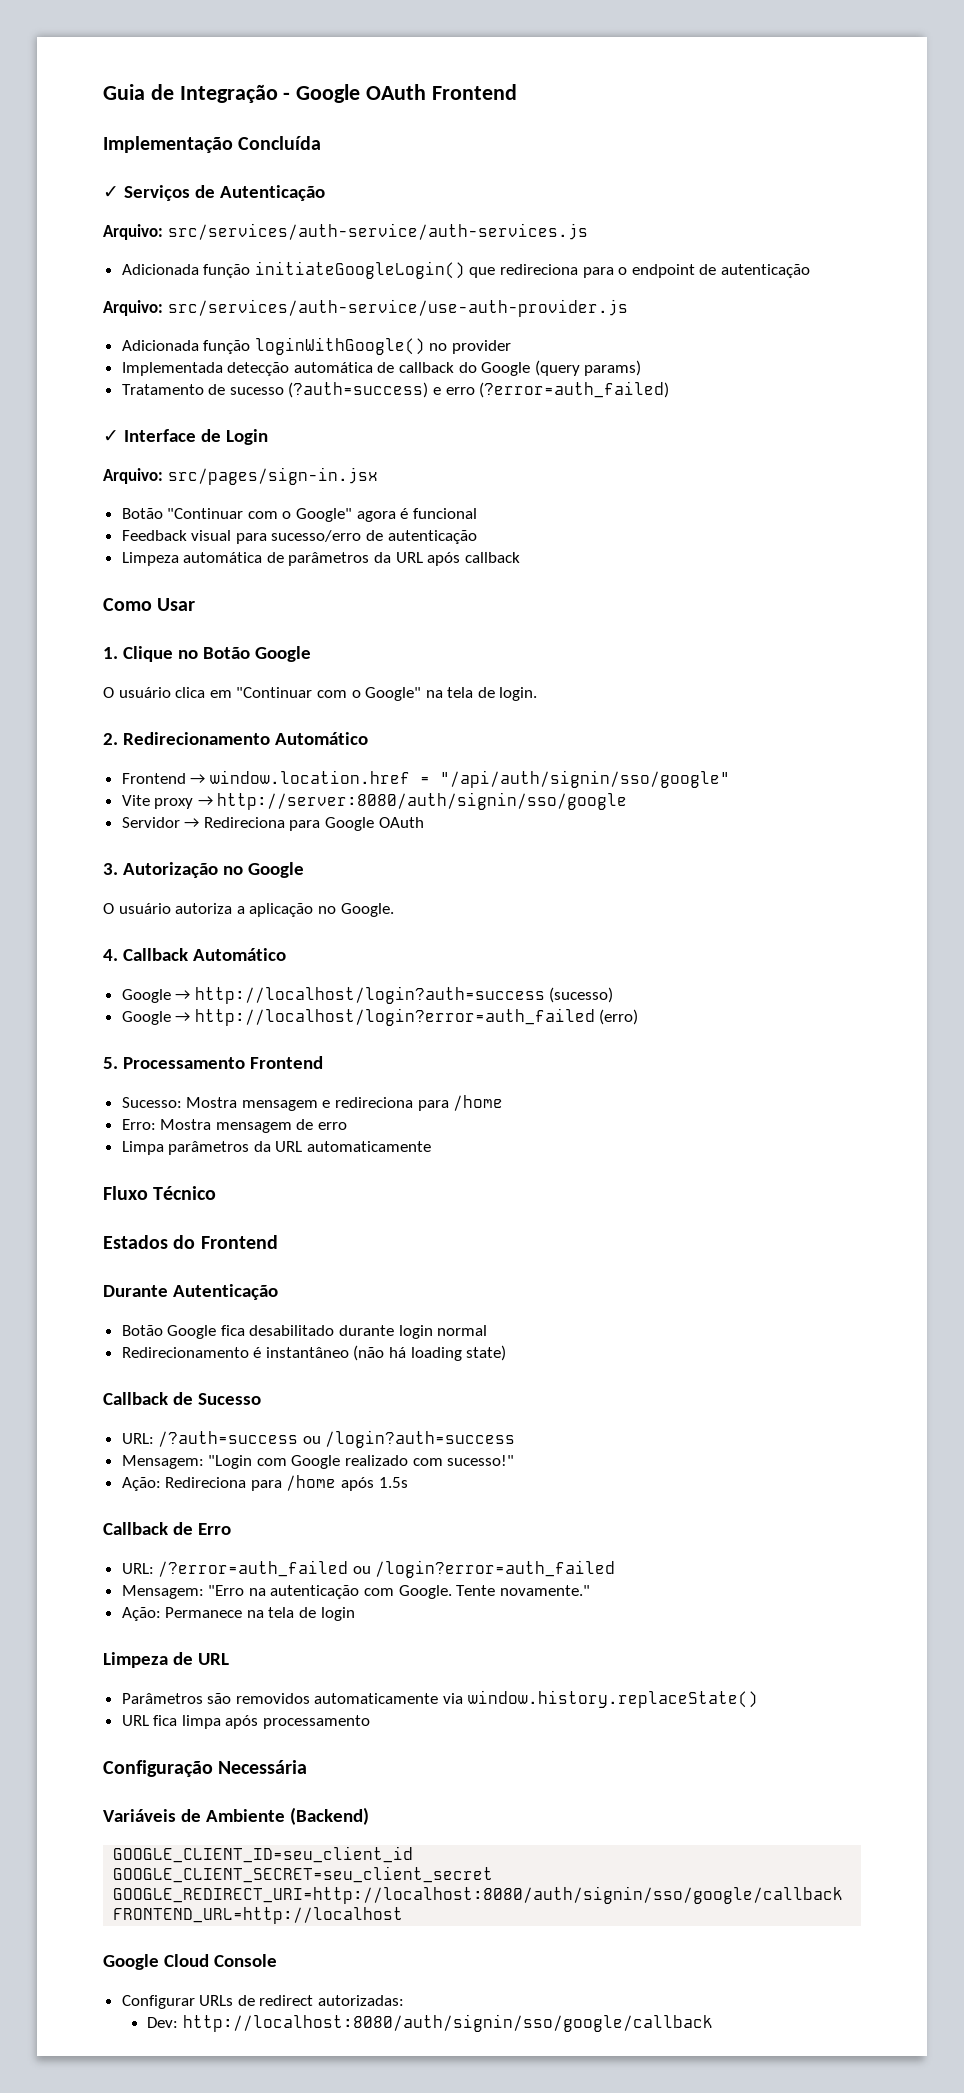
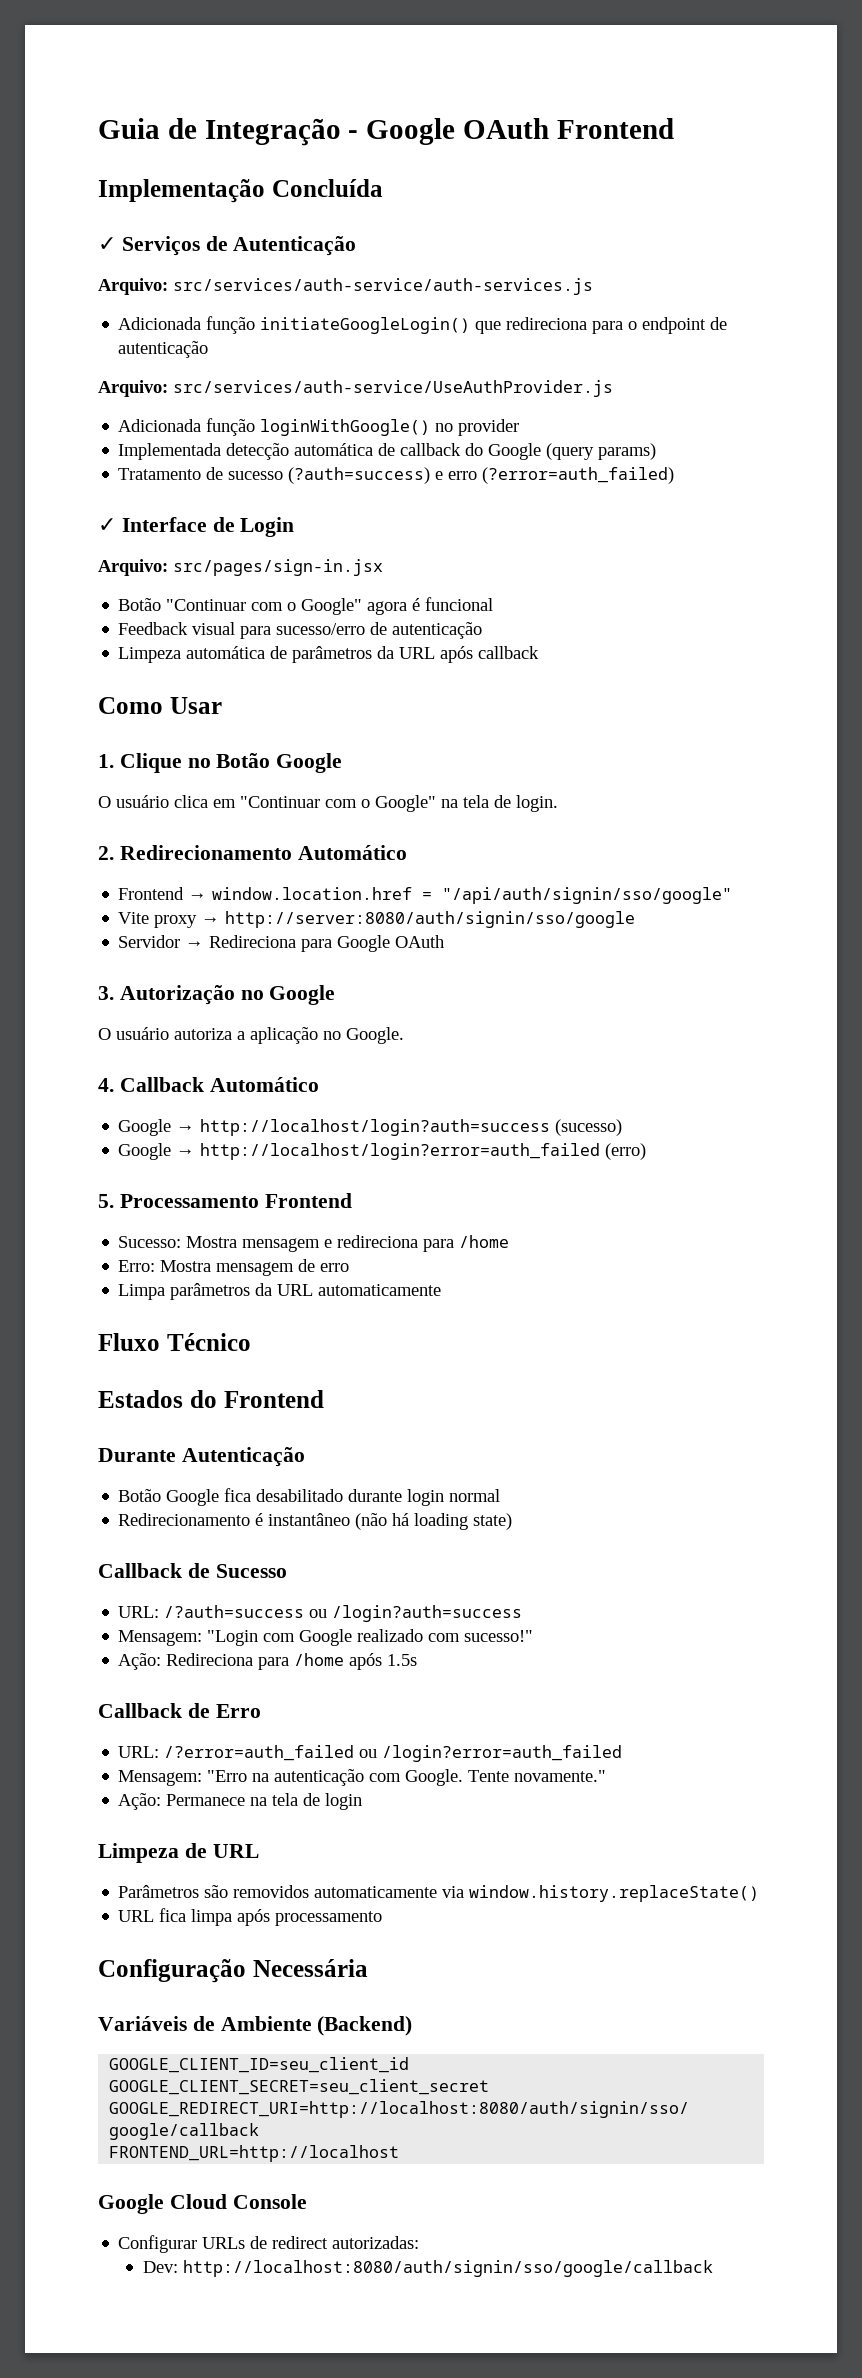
[167,299,628,317] src/services/auth-service/use-auth-provider.js -> [173,380,613,397] src/services/auth-service/UseAuthProvider.js

